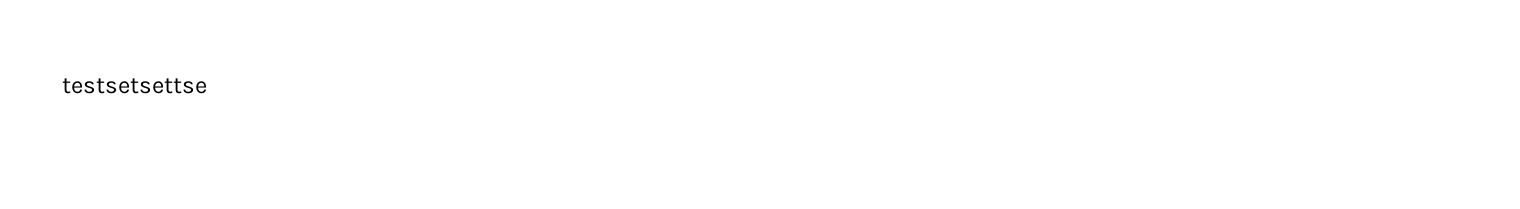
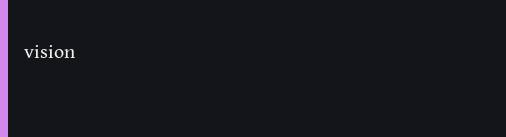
[62,78,207,94] testsetsettse -> [24,45,75,58] vision

